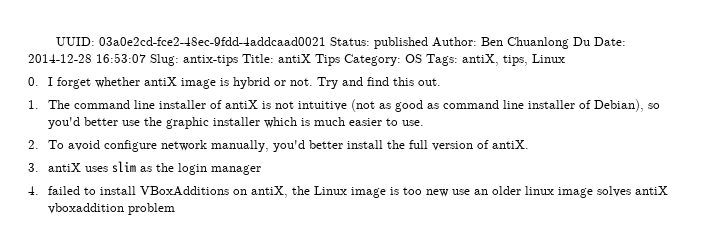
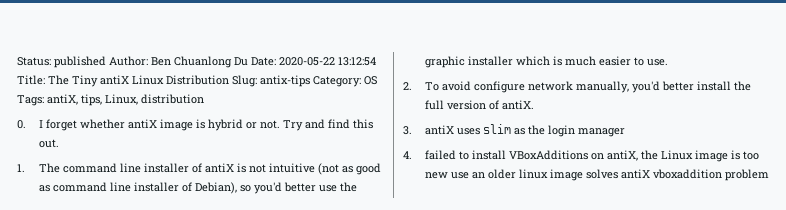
[55,37,326,46] UUID: 03a0e2cd-fce2-48ec-9fdd-4addcaad0021 -> (17, 61) none
[28,53,340,66] 2014-12-28 16:53:07 Slug: antix-tips Title: antiX Tips -> [279,57,376,66] [17,75,310,87] 2020-05-22 13:12:54 Title: The Tiny antiX Linux Distribution Slug: antix-tips
[532,54,565,63] Linux -> [105,94,204,105] Linux, distribution

